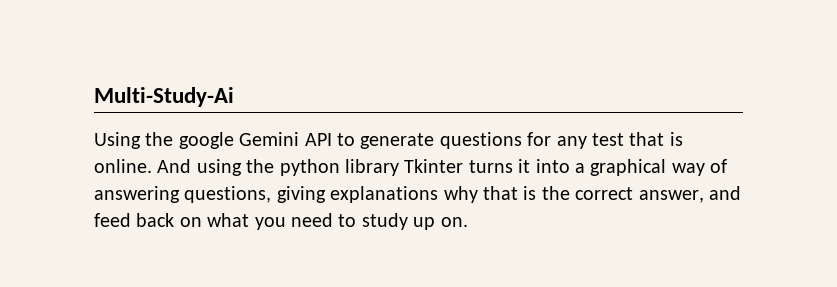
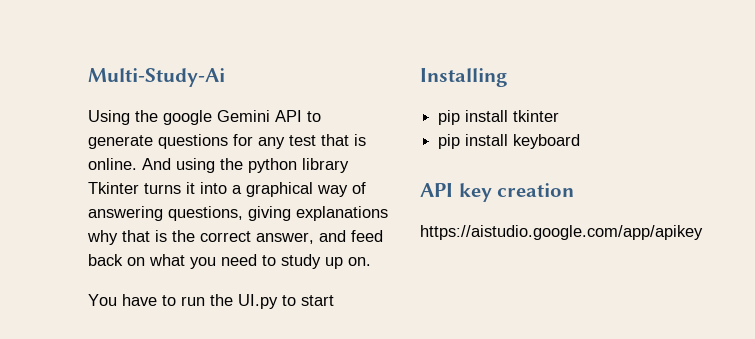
(468, 222) none -> [88,294,334,309] [420,68,508,87] [438,110,560,125] [438,134,581,149] [420,183,575,202] [420,225,703,240] // You have to run the UI.py to start // Installing // pip install tkinter // pip install keyboard // API key creation // https://aistudio.google.com/app/apikey

